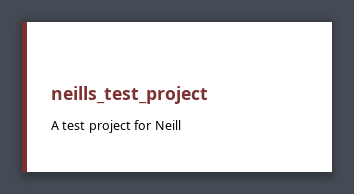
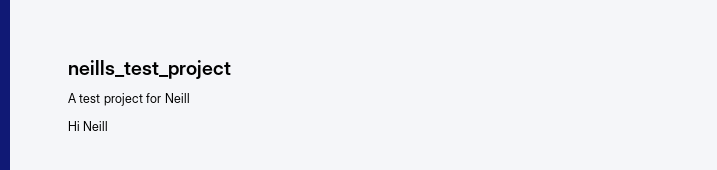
(181, 125) none -> [68,121,109,131] // Hi Neill

